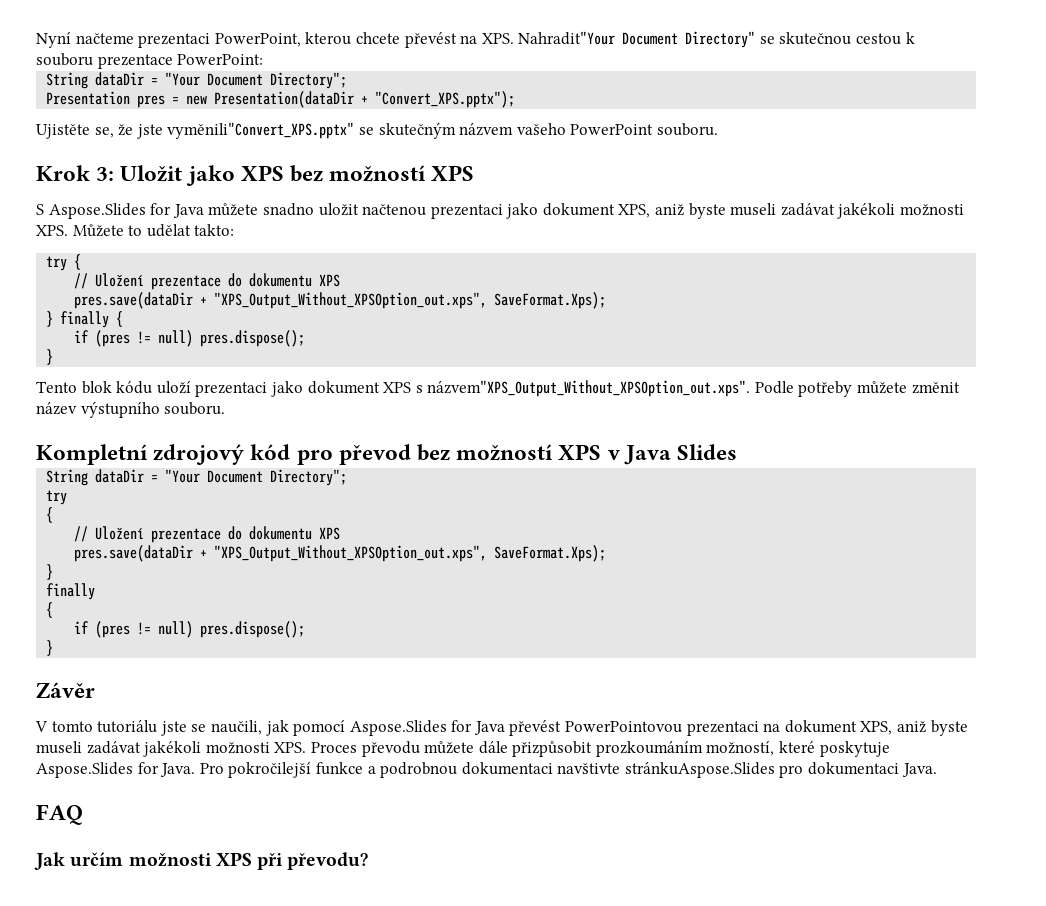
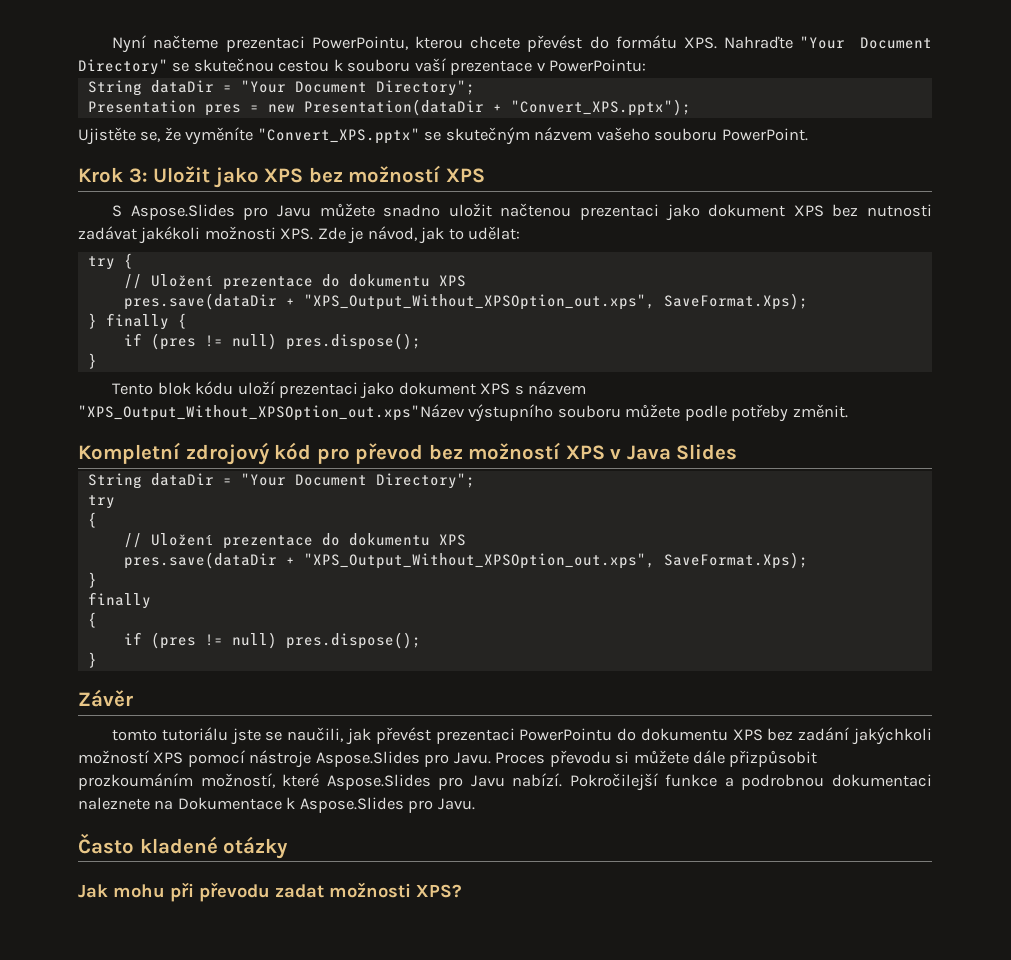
[214,33,301,47] PowerPoint, -> [311,36,408,50] PowerPointu,
[460,31,616,45] na XPS. Nahradit"Your -> [589,35,846,49] do formátu XPS. Nahraďte "Your
[97,54,264,69] prezentace PowerPoint: -> [414,58,647,75] vaší prezentace v PowerPointu:
[136,122,355,139] jste vyměnili"Convert_XPS.pptx" -> [185,127,420,145] vyměníte "Convert_XPS.pptx"
[570,123,718,136] PowerPoint souboru. -> [654,128,808,141] souboru PowerPoint.
[150,203,204,218] for Java -> [243,205,311,220] pro Javu
[618,203,965,219] [36,224,235,237] XPS, aniž byste museli zadávat jakékoli možnosti XPS. Můžete to udělat takto: -> [793,204,933,217] [78,226,521,244] XPS bez nutnosti zadávat jakékoli možnosti XPS. Zde je návod, jak to udělat:
[427,380,960,397] [36,401,226,418] názvem"XPS_Output_Without_XPSOption_out.xps". Podle potřeby můžete změnit název výstupního souboru. -> [528,381,587,395] [78,404,848,422] názvem "XPS_Output_Without_XPSOption_out.xps"Název výstupního souboru můžete podle potřeby změnit.
[35,721,48,732] V -> (133, 698) none
[293,720,968,736] [36,741,307,757] pomocí Aspose.Slides for Java převést PowerPointovou prezentaci na dokument XPS, aniž byste museli zadávat jakékoli možnosti XPS. -> [375,727,932,745] [78,750,491,768] převést prezentaci PowerPointu do dokumentu XPS bez zadání jakýchkoli možností XPS pomocí nástroje Aspose.Slides pro Javu.
(420, 749) none -> [615,751,630,764] si
[819,741,890,757] [36,762,937,778] [36,804,83,825] [34,852,369,870] poskytuje Aspose.Slides for Java. Pro pokročilejší funkce a podrobnou dokumentaci navštivte stránkuAspose.Slides pro dokumentaci Java. // FAQ // Jak určím možnosti XPS při převodu? -> [326,773,932,791] [78,797,475,813] [78,833,289,859] [78,882,462,902] Aspose.Slides pro Javu nabízí. Pokročilejší funkce a podrobnou dokumentaci naleznete na Dokumentace k Aspose.Slides pro Javu. // Často kladené otázky // Jak mohu při převodu zadat možnosti XPS?

